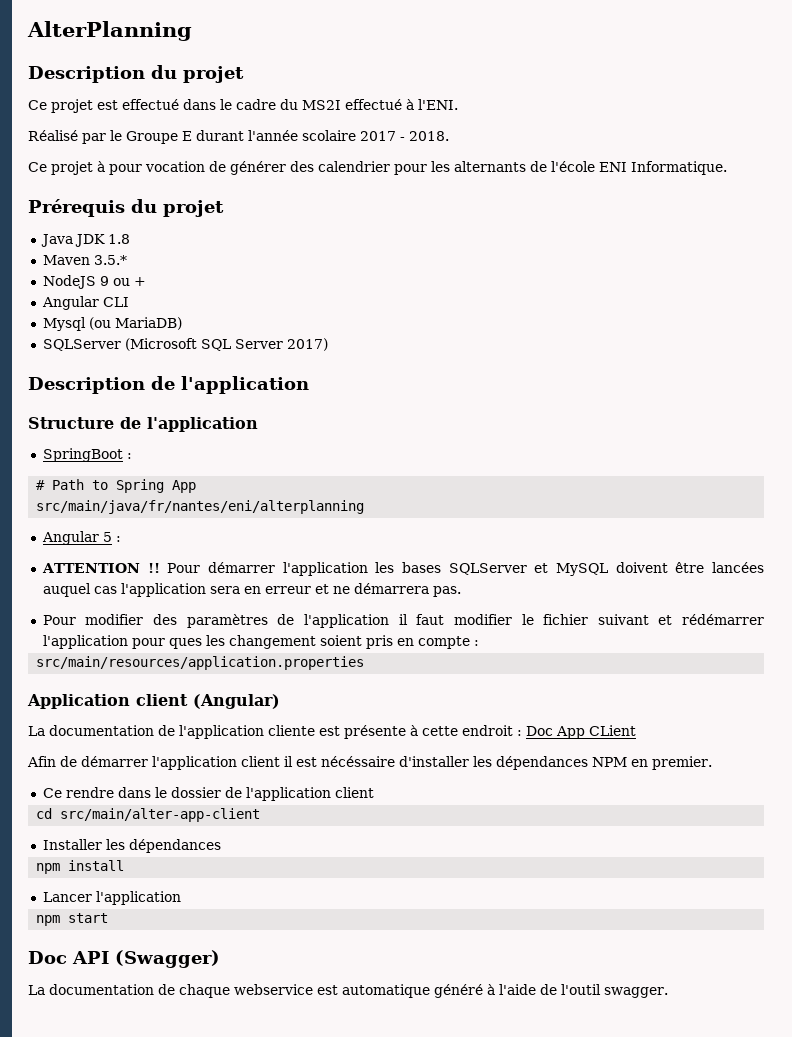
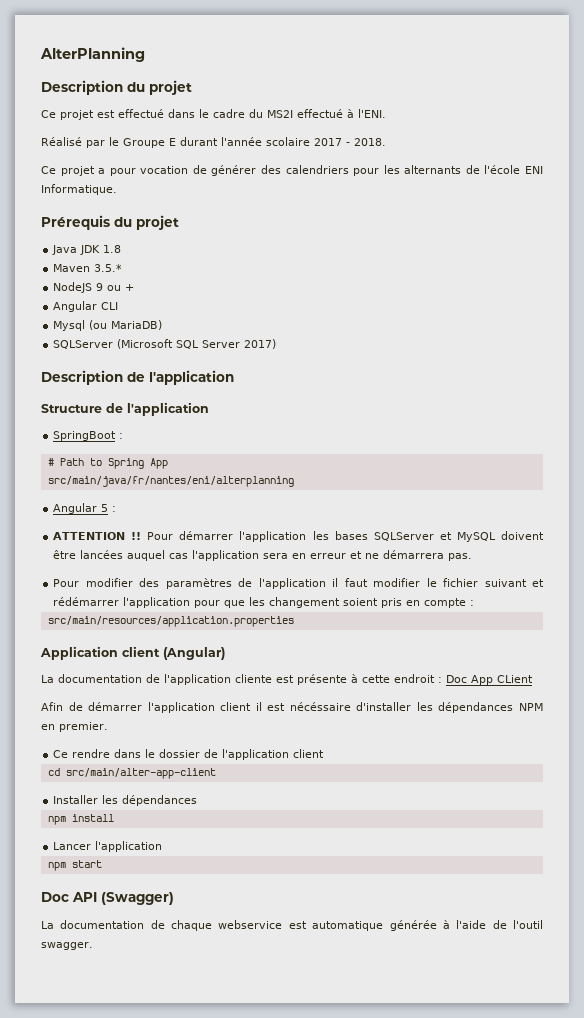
[97,161,105,172] à -> [98,168,106,174] a
[318,161,390,172] calendrier -> [285,165,349,174] calendriers
[168,638,202,649] ques -> [224,600,246,608] que
[434,984,483,998] généré -> [389,920,437,931] générée

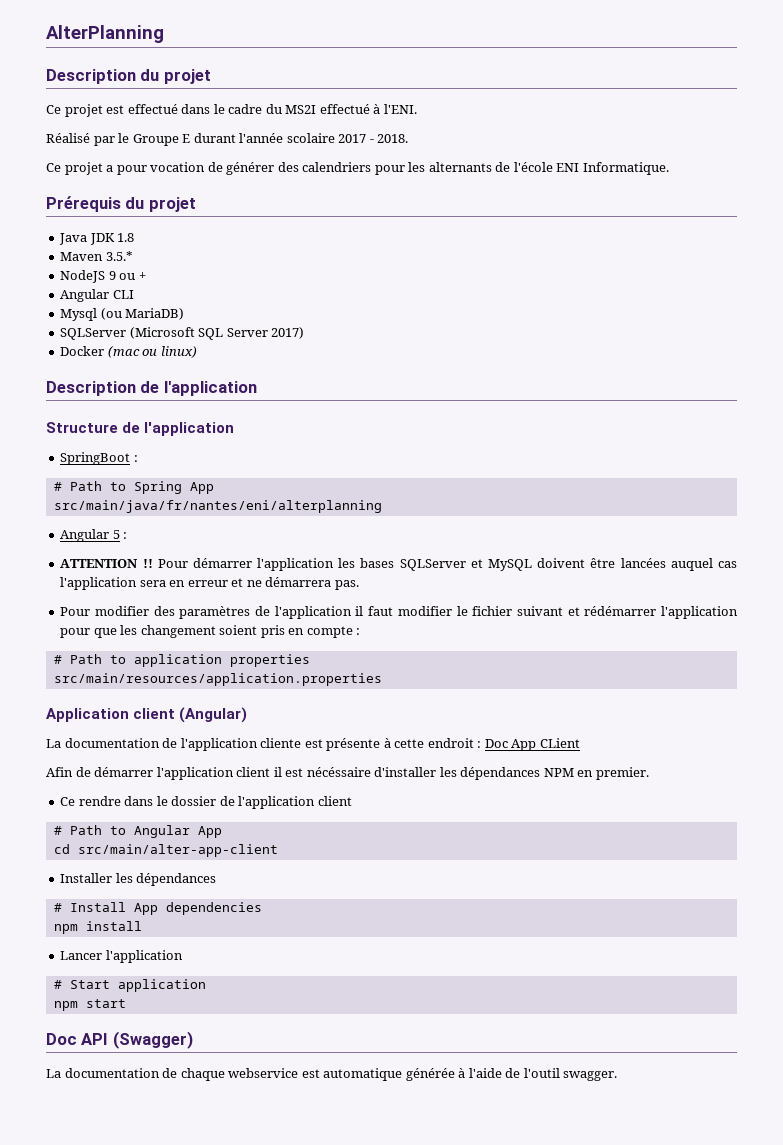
(277, 344) none -> [60,346,197,358] // Docker (mac ou linux)
(475, 603) none -> [53,654,310,667] // # Path to application properties
(325, 753) none -> [53,825,222,838] // # Path to Angular App
(198, 800) none -> [53,902,262,915] // # Install App dependencies
(163, 846) none -> [53,979,206,992] // # Start application

